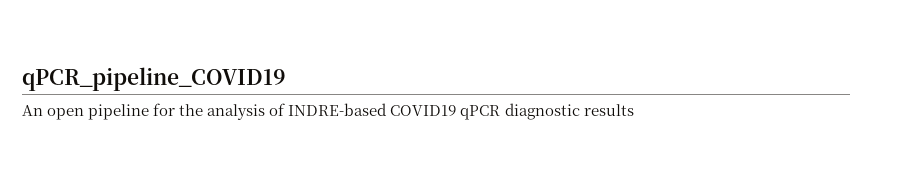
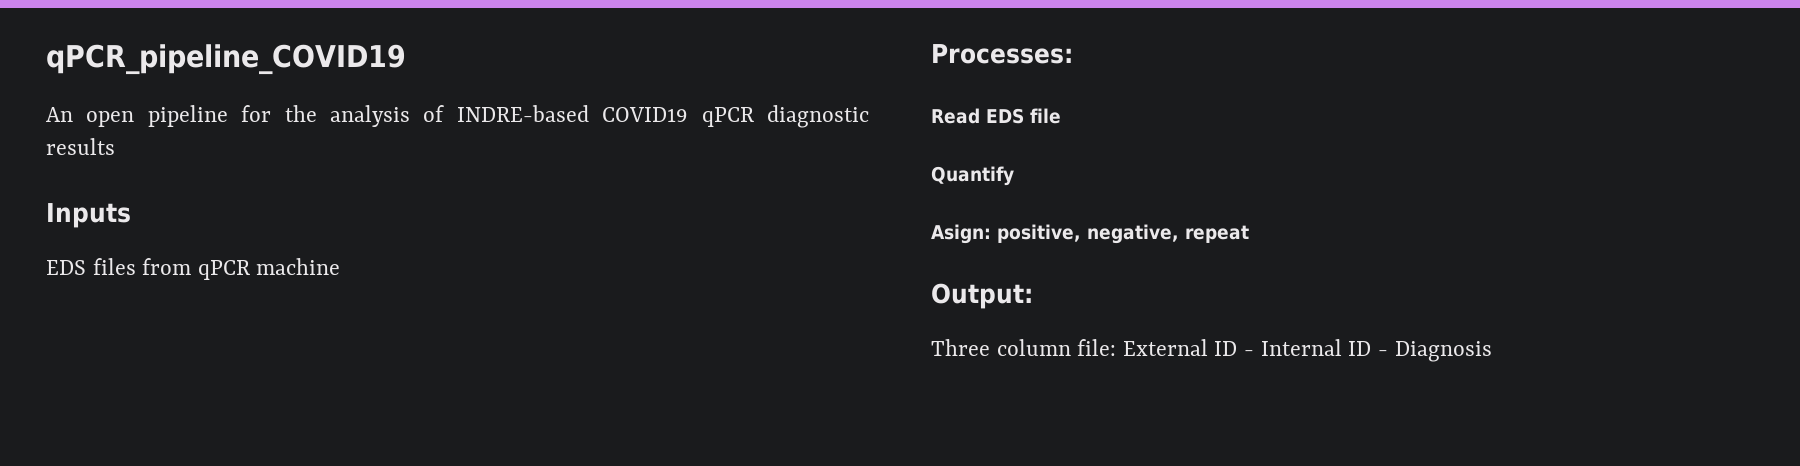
(634, 110) none -> [46,203,131,228] [46,258,341,280] [931,44,1073,64] [931,108,1061,124] [931,166,1014,186] [931,224,1249,244] [931,283,1033,309] [931,339,1492,362] // Inputs // EDS files from qPCR machine // Processes: // Read EDS file // Quantify // Asign: positive, negative, repeat // Output: // Three column file: External ID - Internal ID - Diagnosis

